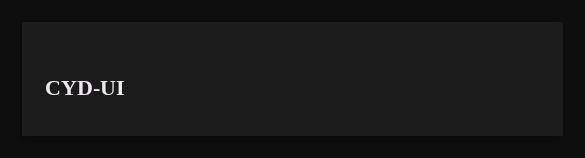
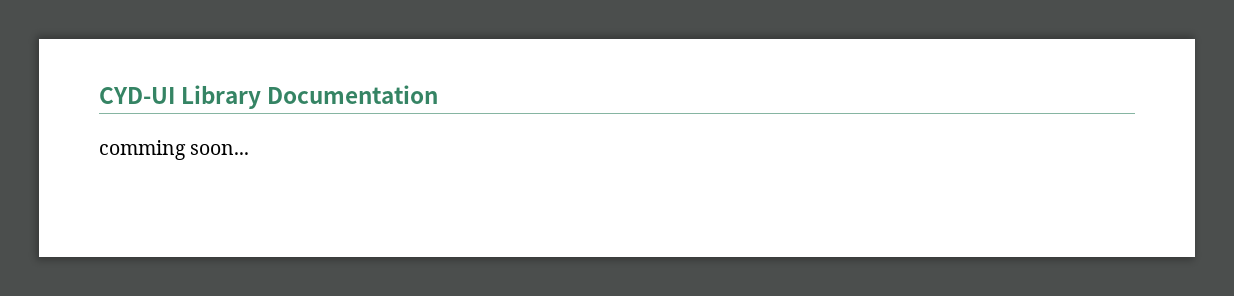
(125, 88) none -> [181,85,439,109] [99,140,250,160] Library Documentation // comming soon...

